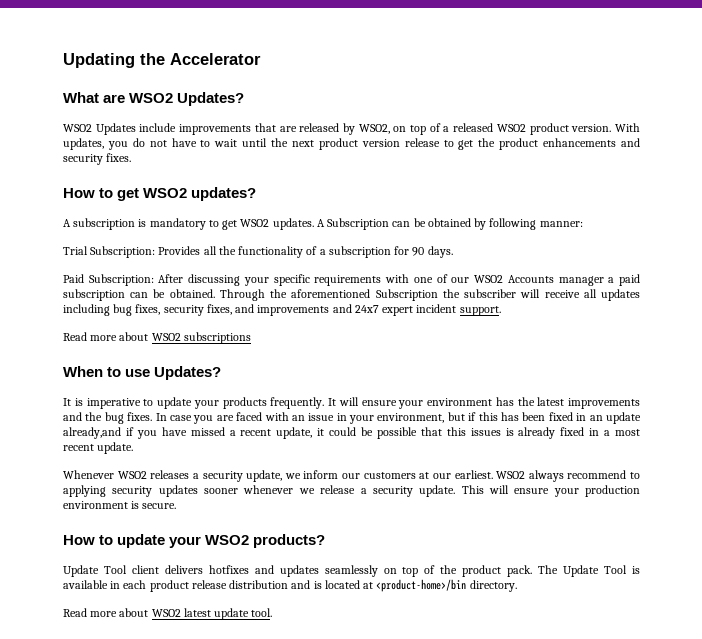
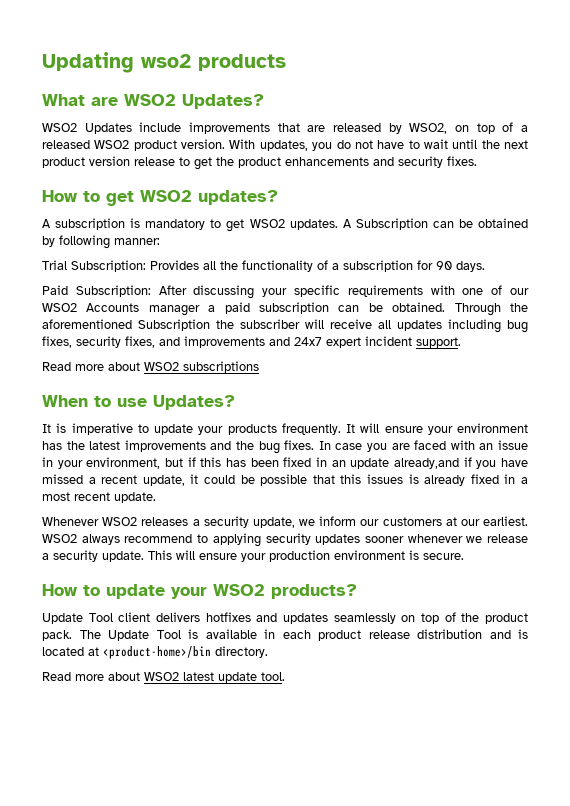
[140,53,261,65] the Accelerator -> [141,54,286,71] wso2 products

